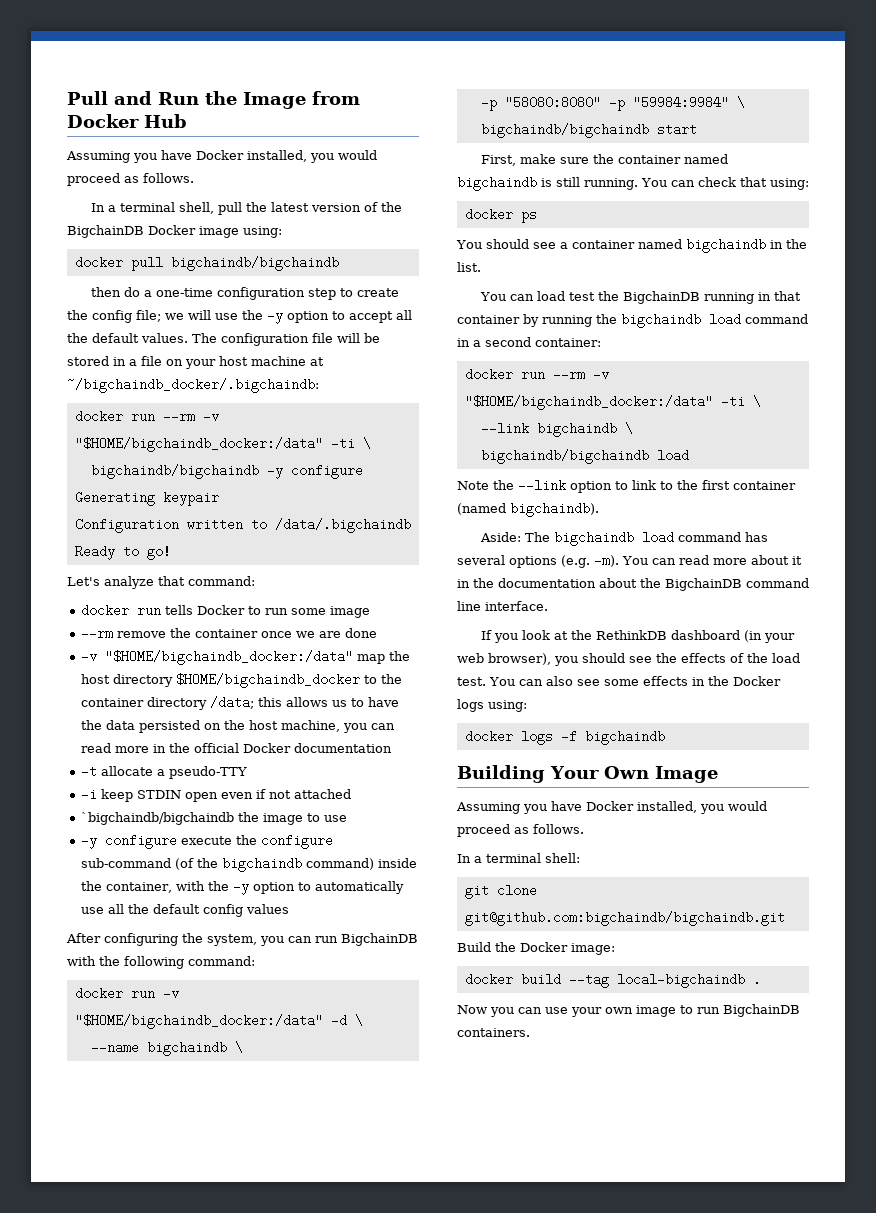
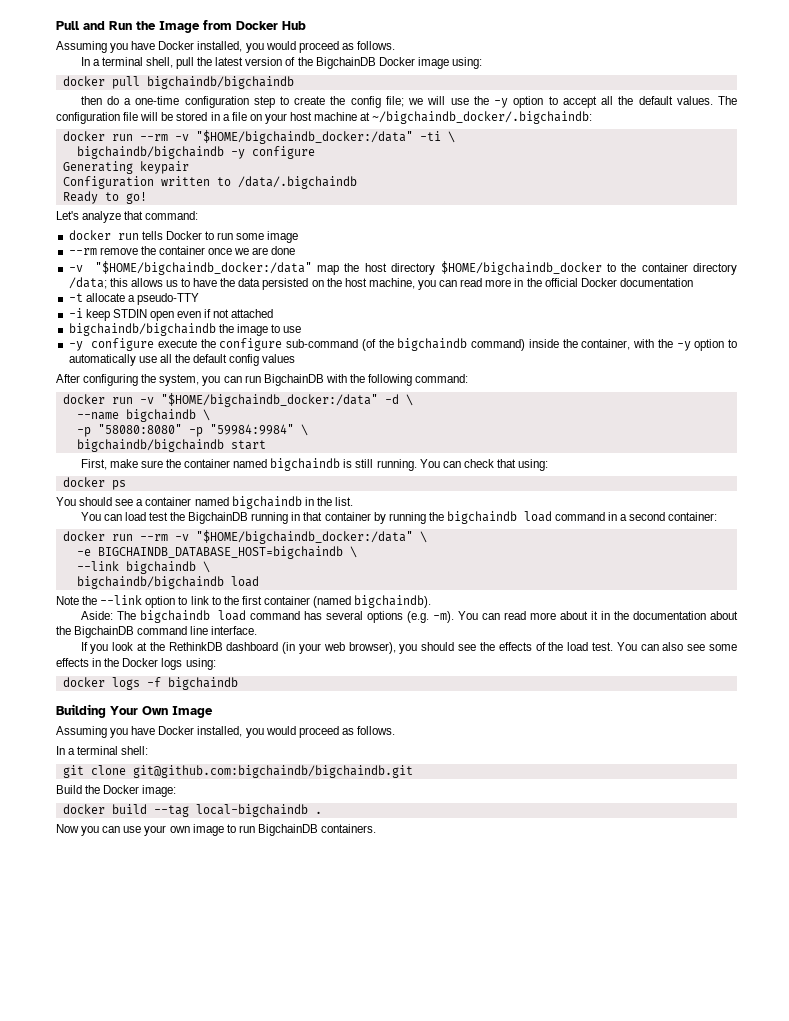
[81,812,235,825] `bigchaindb/bigchaindb -> [68,323,216,336] bigchaindb/bigchaindb
[720,395,745,408] -ti -> [419,531,427,543] [76,546,343,559] \ // -e BIGCHAINDB_DATABASE_HOST=bigchaindb

